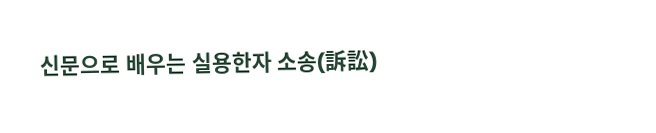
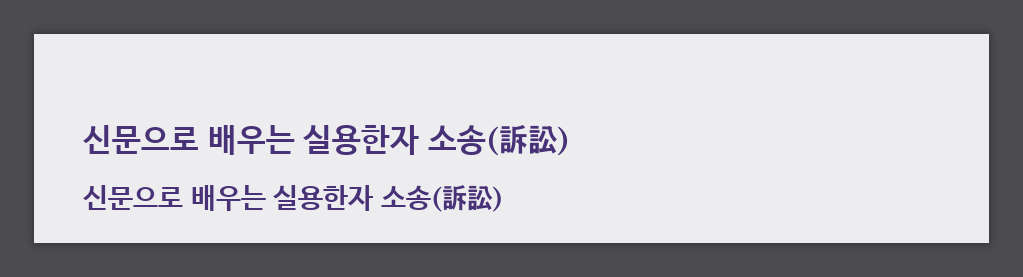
[39,49,379,77] 신문으로 배우는 실용한자 소송(訴訟) -> [83,124,570,156] [83,185,503,212] 신문으로 배우는 실용한자 소송(訴訟) // 신문으로 배우는 실용한자 소송(訴訟)

